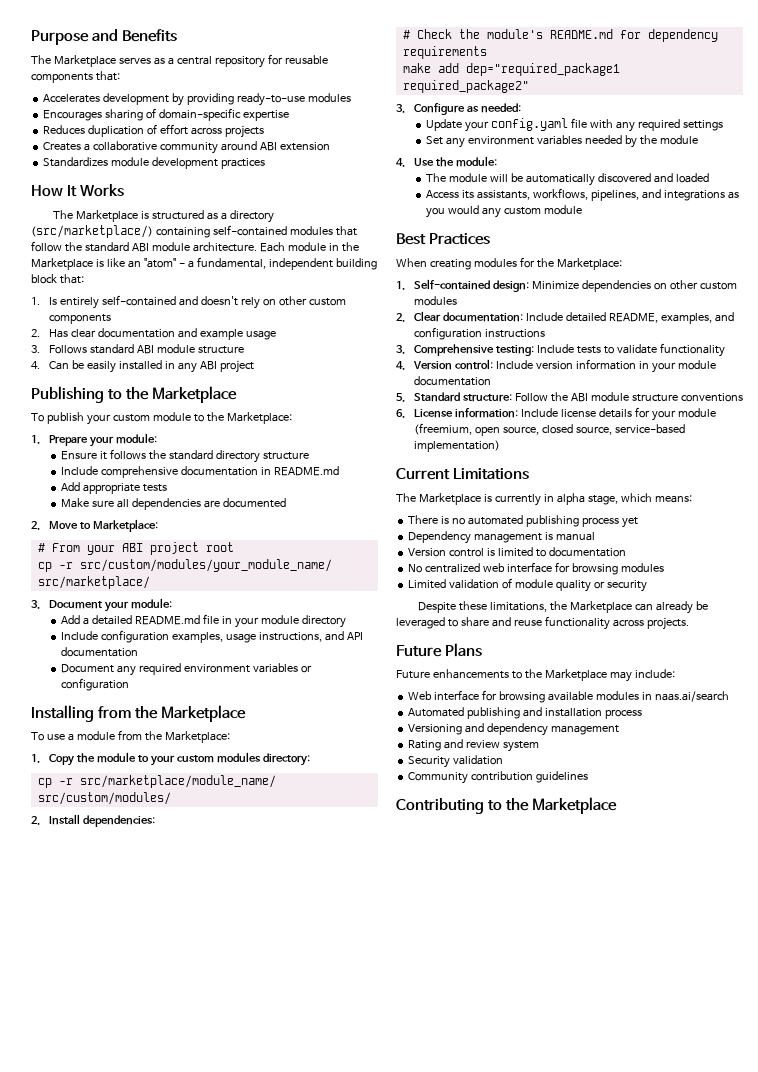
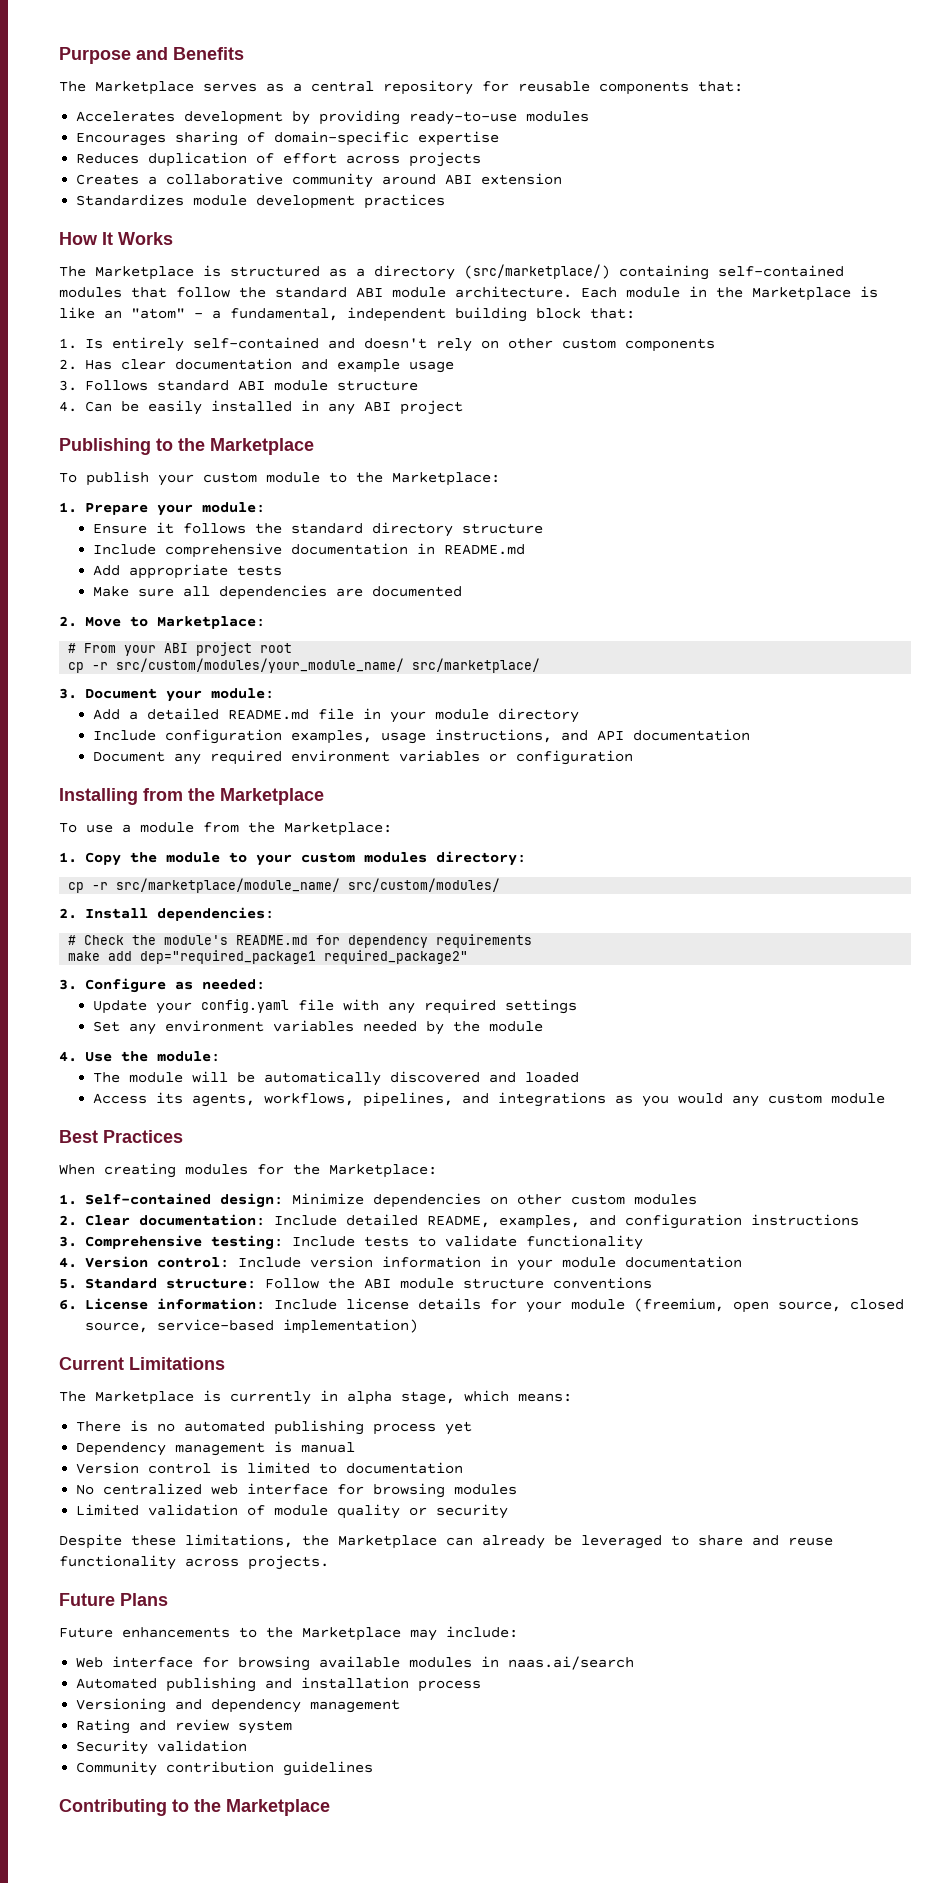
[477,190,531,200] assistants, -> [192,1093,256,1107] agents,

